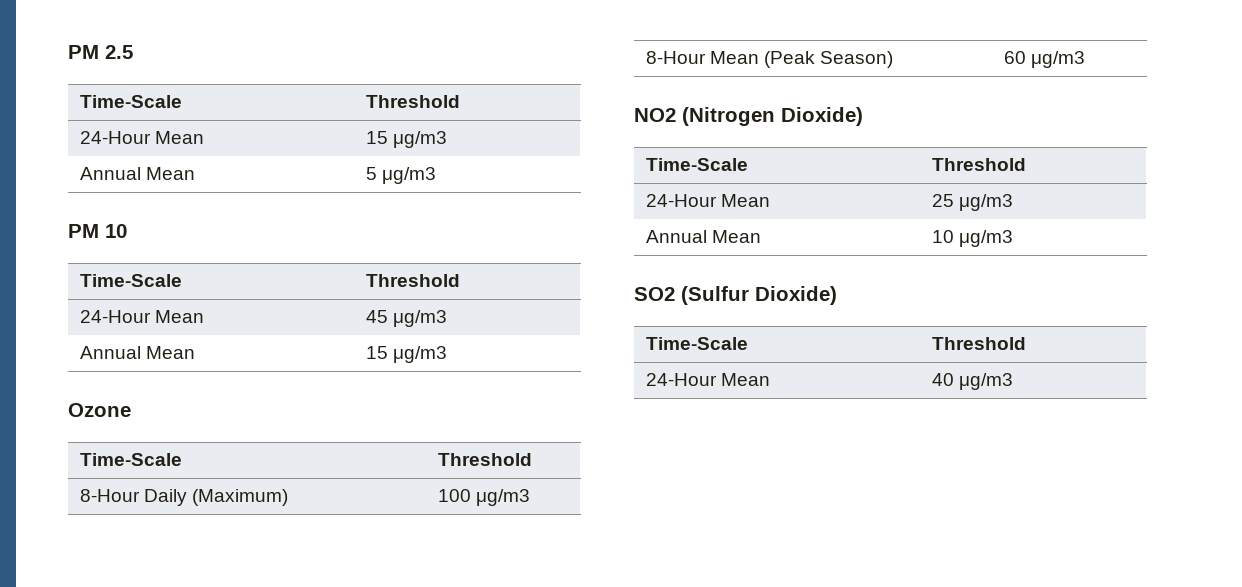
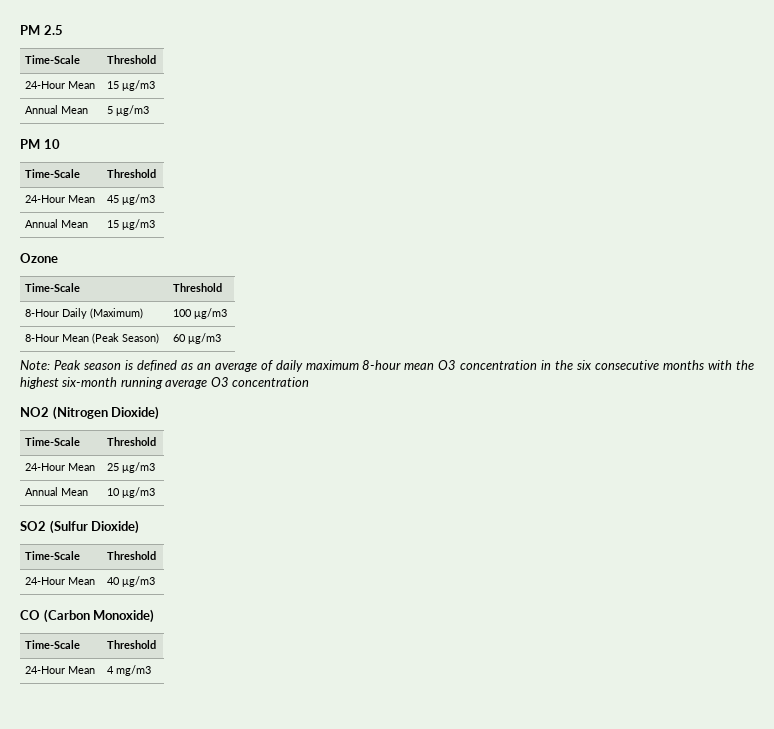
(1085, 59) none -> [20,360,755,372] [20,377,309,389] // Note: Peak season is defined as an average of daily maximum 8-hour mean O3 concentration in the six consecutive months with the highest six-month running average O3 concentration
(1013, 381) none -> [20,609,155,623] [25,640,81,649] [107,640,157,649] [25,666,96,674] [107,665,152,676] // CO (Carbon Monoxide) // Time-Scale | Threshold // 24-Hour Mean | 4 mg/m3

